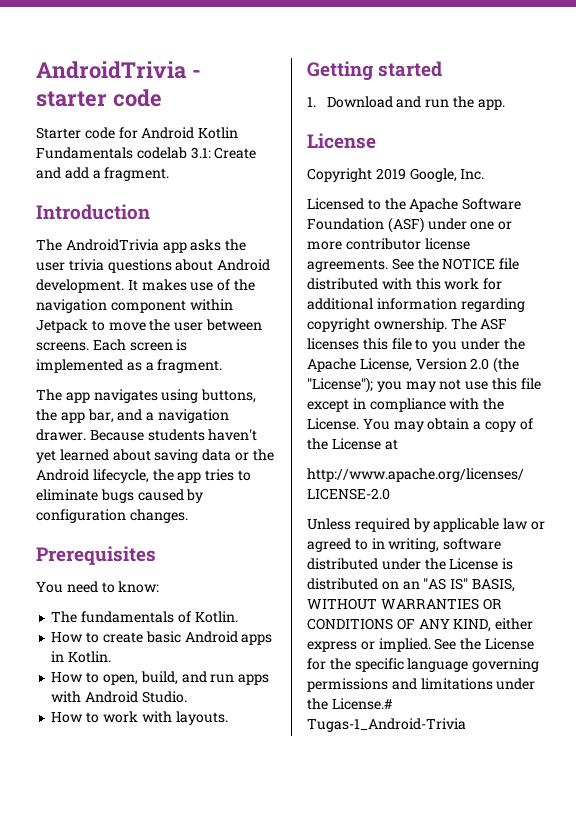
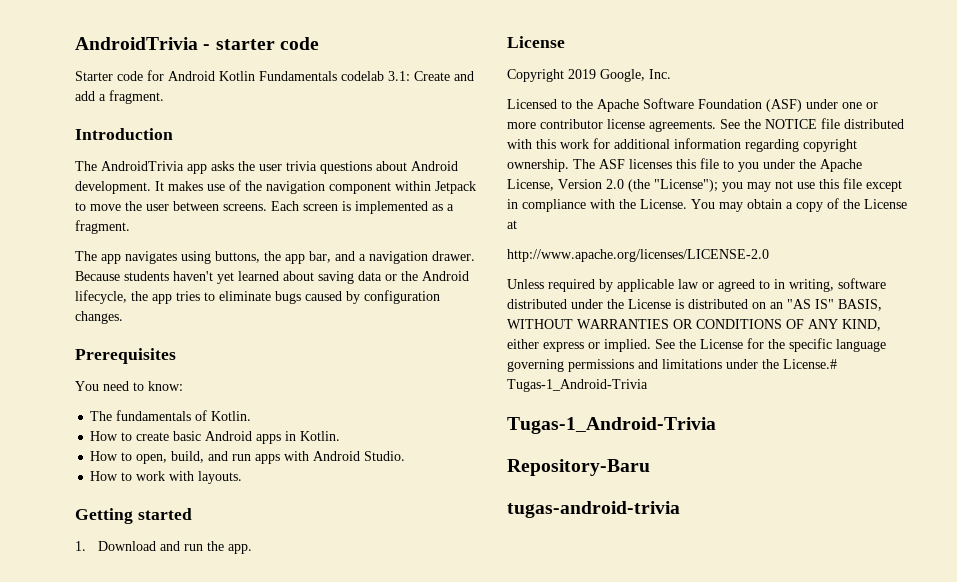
(466, 725) none -> [507,417,716,434] [507,459,650,476] [507,501,680,518] // Tugas-1_Android-Trivia // Repository-Baru // tugas-android-trivia

